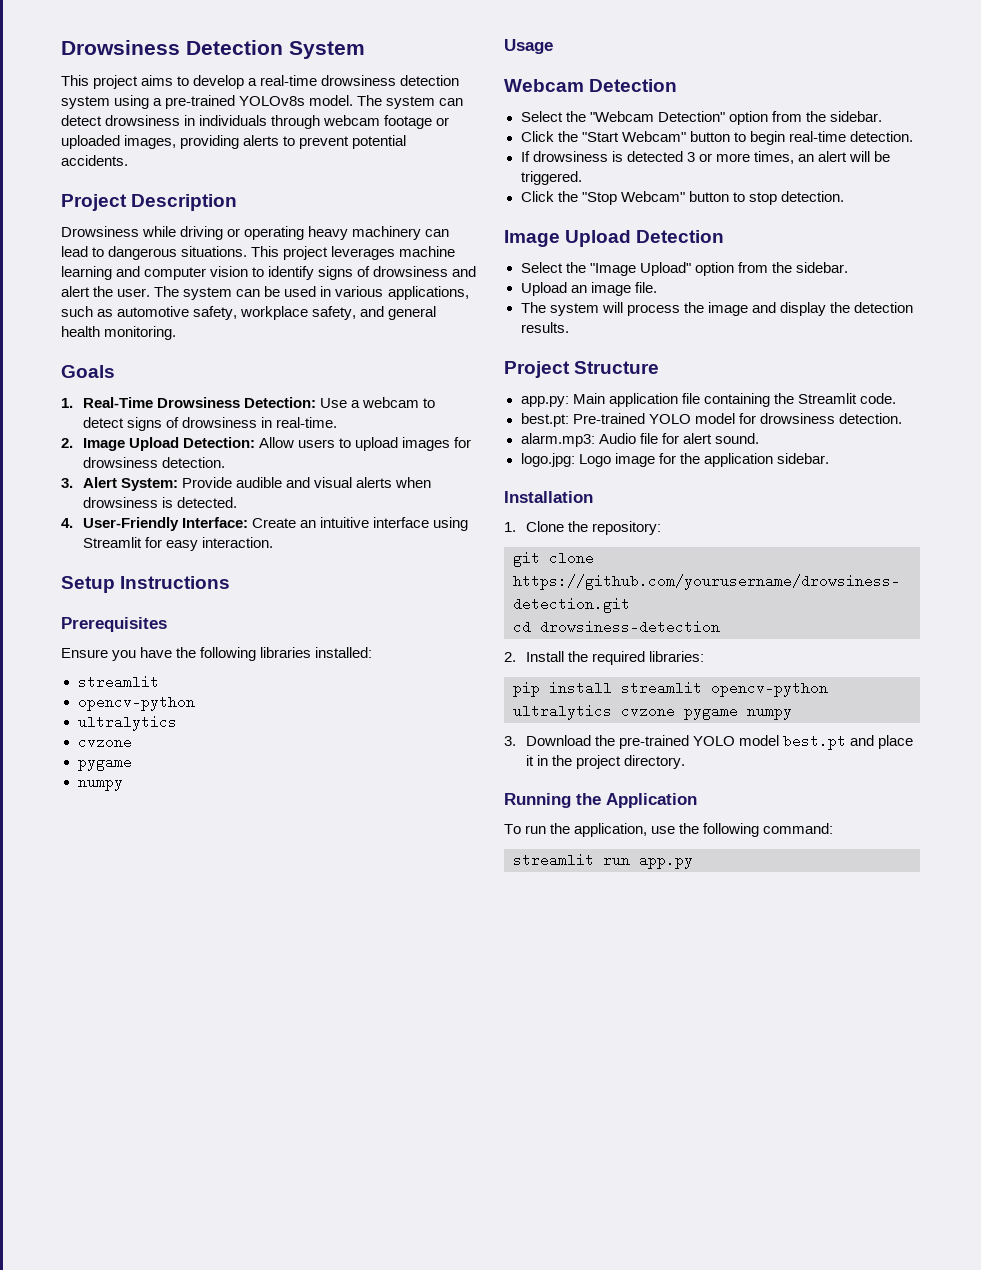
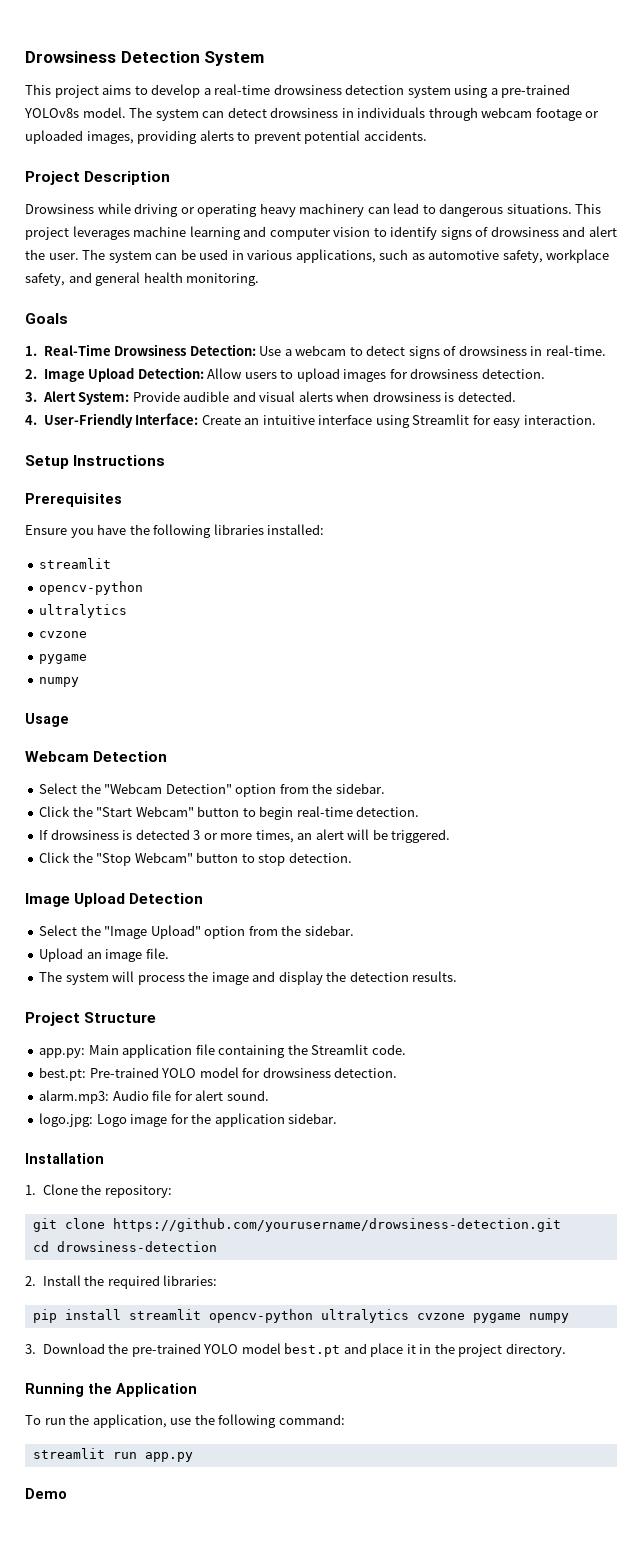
(693, 861) none -> [25,1488,67,1499] // Demo

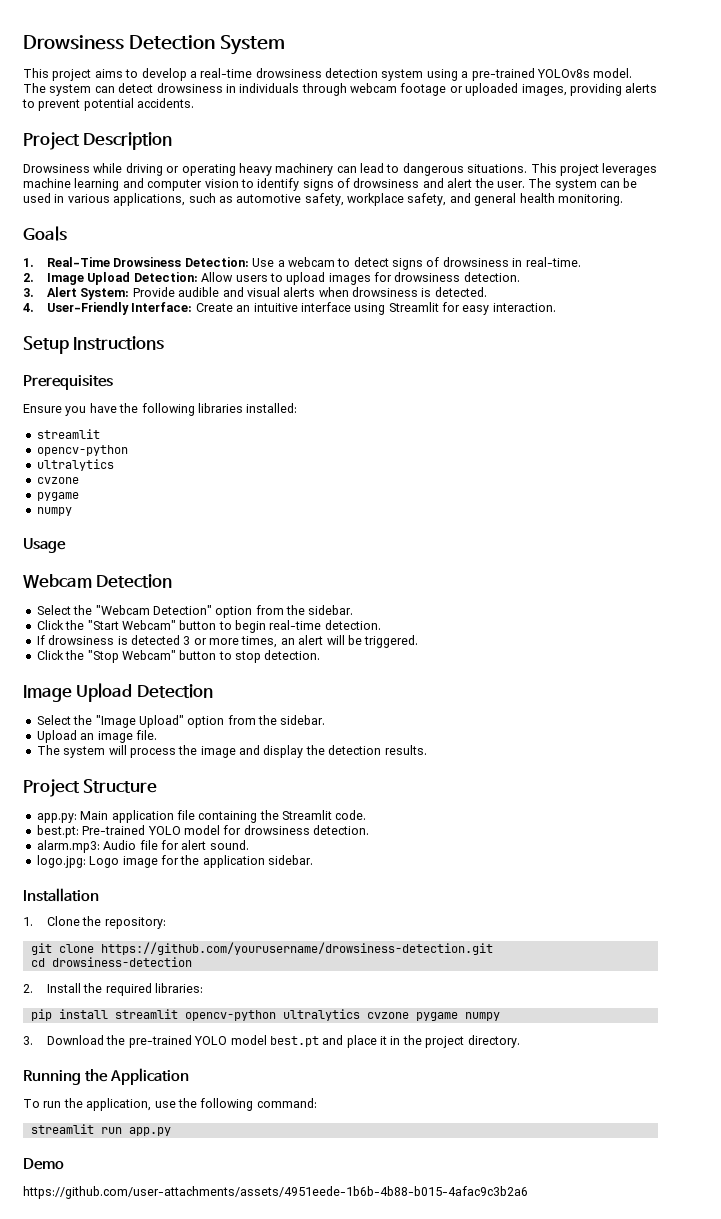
(67, 1493) none -> [23,1186,528,1199] // https://github.com/user-attachments/assets/4951eede-1b6b-4b88-b015-4afac9c3b2a6

